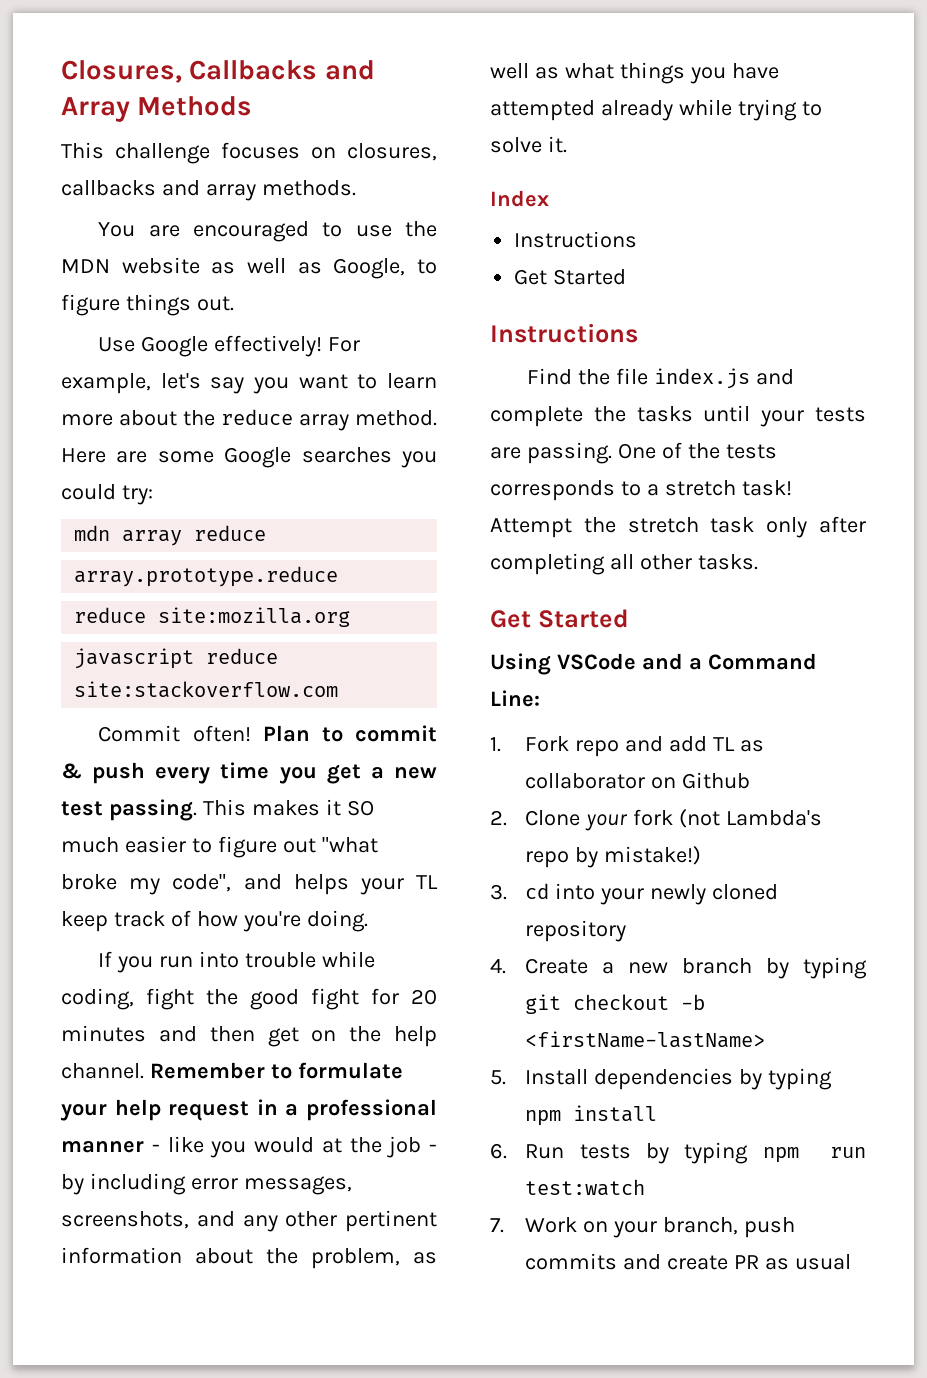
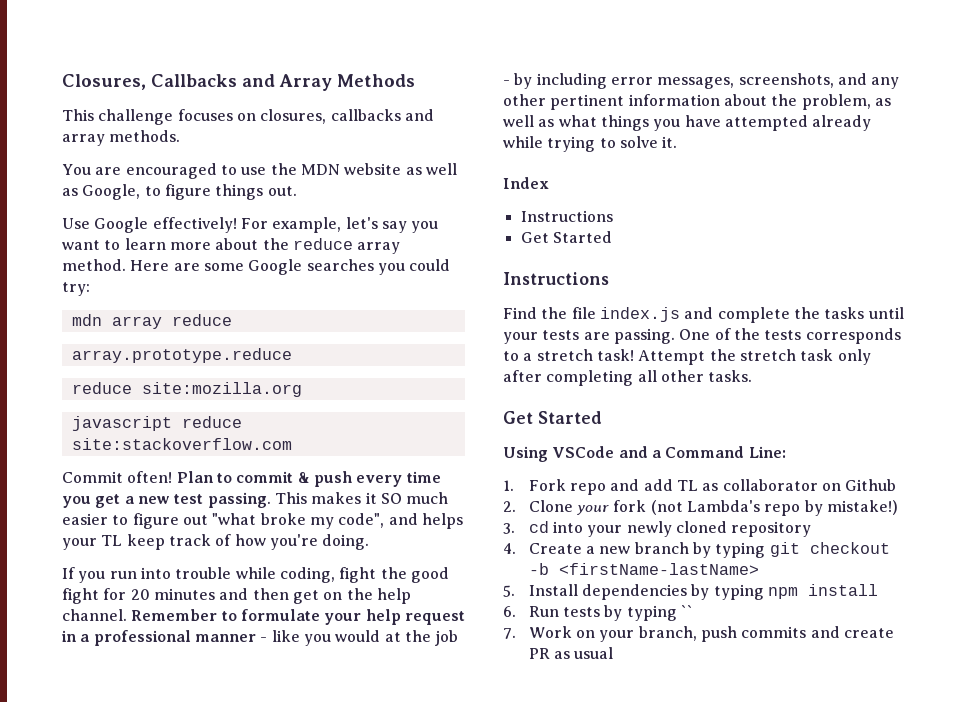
[762,1147,866,1163] [525,1179,646,1196] npm run test:watch -> [681,605,694,617] ``

